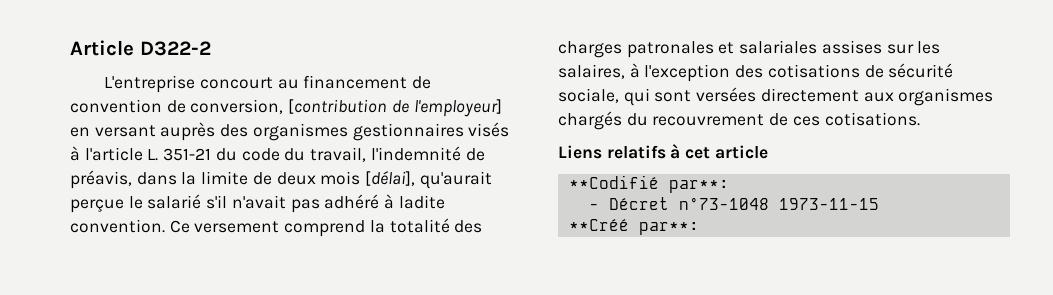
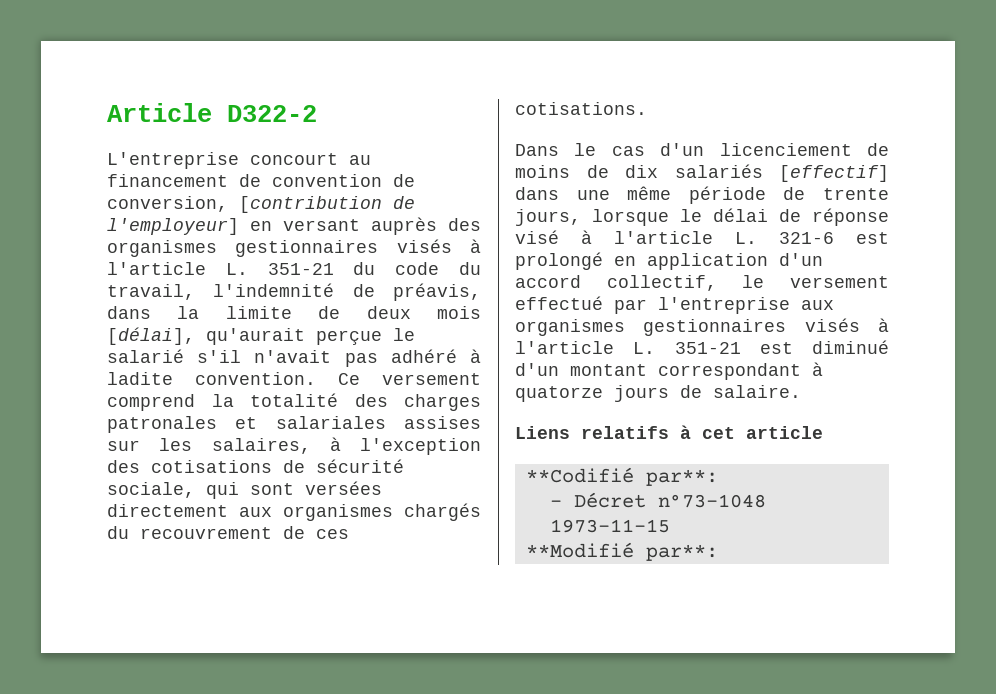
(920, 119) none -> [515,143,889,156] [515,164,889,182] [515,186,889,204] [515,208,889,226] [515,230,889,244] [515,252,823,270] [515,275,889,291] [515,296,834,314] [515,318,889,336] [515,340,889,354] [515,362,823,380] [515,385,801,402] // Dans le cas d'un licenciement de moins de dix salariés [effectif] dans une même période de trente jours, lorsque le délai de réponse visé à l'article L. 321-6 est prolongé en application d'un accord collectif, le versement effectué par l'entreprise aux organismes gestionnaires visés à l'article L. 351-21 est diminué d'un montant correspondant à quatorze jours de salaire.
[568,219,629,231] **Créé -> [525,542,634,558] **Modifié

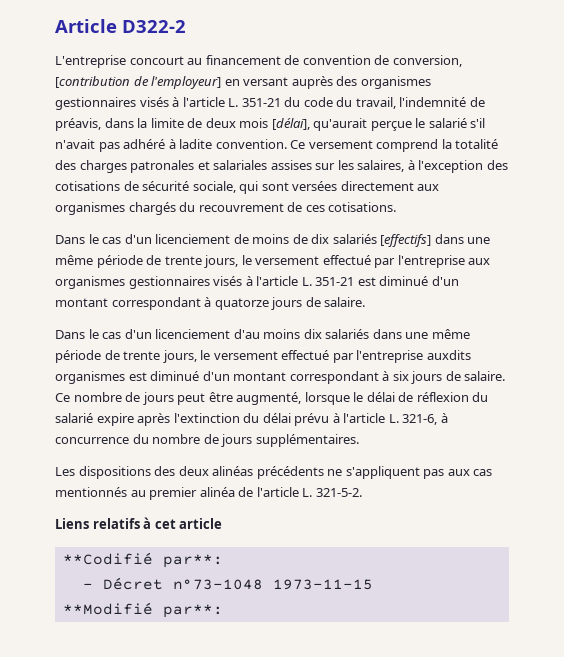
[779,165,889,182] [515,186,889,204] [515,208,889,226] [515,230,889,244] [515,252,823,270] [515,275,717,291] [effectif] dans une même période de trente jours, lorsque le délai de réponse visé à l'article L. 321-6 est prolongé en application d'un accord collectif, -> [380,234,491,247] [55,255,239,268] [effectifs] dans une même période de trente jours,
(801, 391) none -> [55,329,470,339] [55,350,471,363] [55,371,506,384] [55,392,489,405] [55,413,448,426] [55,434,359,447] [55,466,493,479] [55,487,362,500] // Dans le cas d'un licenciement d'au moins dix salariés dans une même période de trente jours, le versement effectué par l'entreprise auxdits organismes est diminué d'un montant correspondant à six jours de salaire. Ce nombre de jours peut être augmenté, lorsque le délai de réflexion du salarié expire après l'extinction du délai prévu à l'article L. 321-6, à concurrence du nombre de jours supplémentaires. // Les dispositions des deux alinéas précédents ne s'appliquent pas aux cas mentionnés au premier alinéa de l'article L. 321-5-2.

